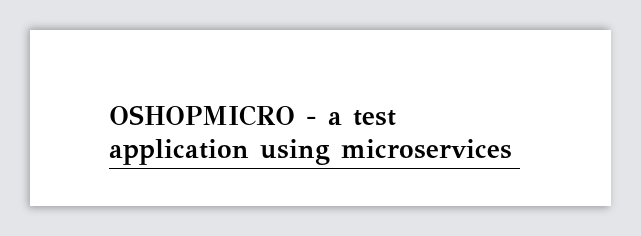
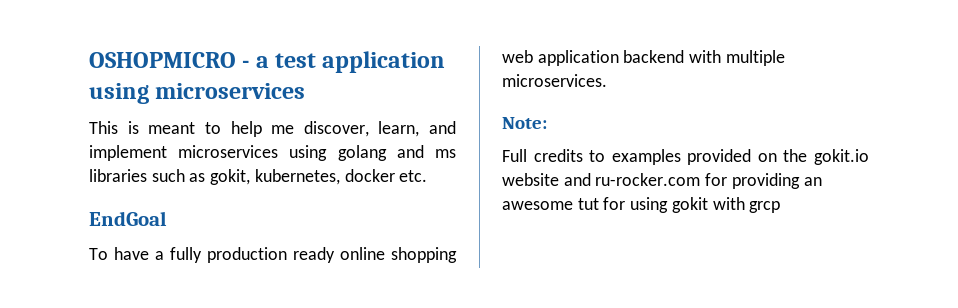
(512, 149) none -> [89,121,456,137] [89,145,456,161] [89,169,428,185] [89,211,167,226] [89,247,457,263] [502,50,785,66] [502,74,607,87] [502,117,547,129] [502,149,869,165] [502,173,822,189] [502,197,781,213] // This is meant to help me discover, learn, and implement microservices using golang and ms libraries such as gokit, kubernetes, docker etc. // EndGoal // To have a fully production ready online shopping web application backend with multiple microservices. // Note: // Full credits to examples provided on the gokit.io website and ru-rocker.com for providing an awesome tut for using gokit with grcp

